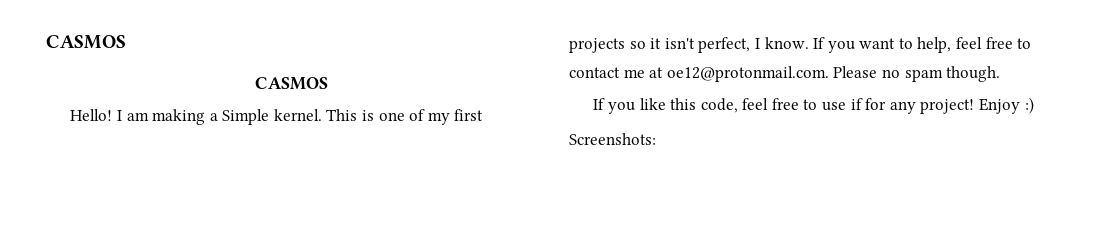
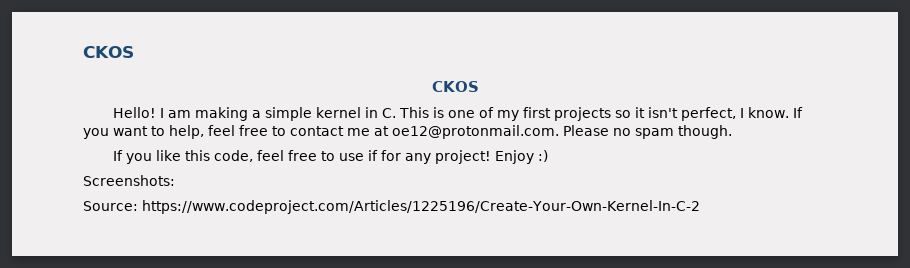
[46,35,126,49] [255,77,328,90] CASMOS // CASMOS -> [83,46,134,58] [431,81,479,92] CKOS // CKOS
[222,109,322,125] Simple kernel. -> [264,107,396,121] simple kernel in C.
(656, 139) none -> [83,200,700,214] // Source: https://www.codeproject.com/Articles/1225196/Create-Your-Own-Kernel-In-C-2

